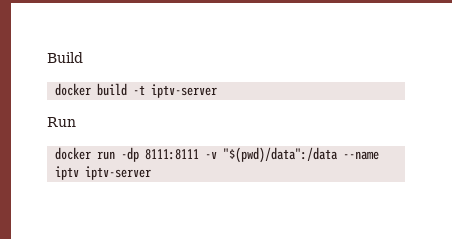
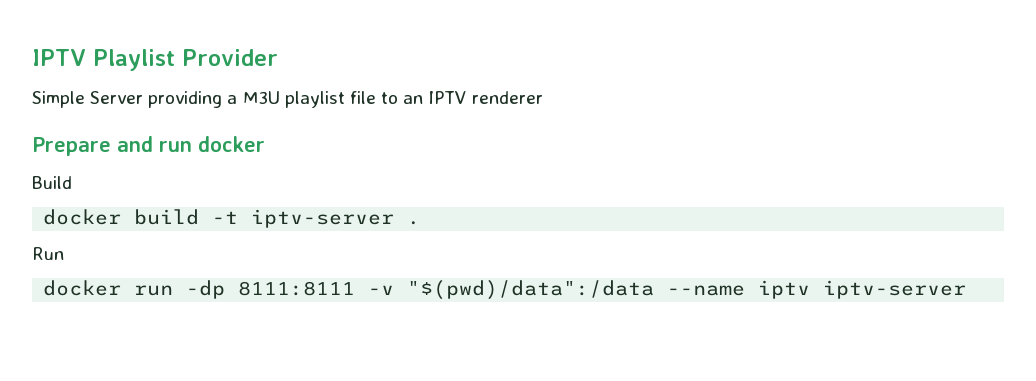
(47, 57) none -> [32,49,278,71] [32,91,544,108] [32,136,265,156] IPTV Playlist Provider // Simple Server providing a M3U playlist file to an IPTV renderer // Prepare and run docker //
(218, 91) none -> [407,221,421,225] .

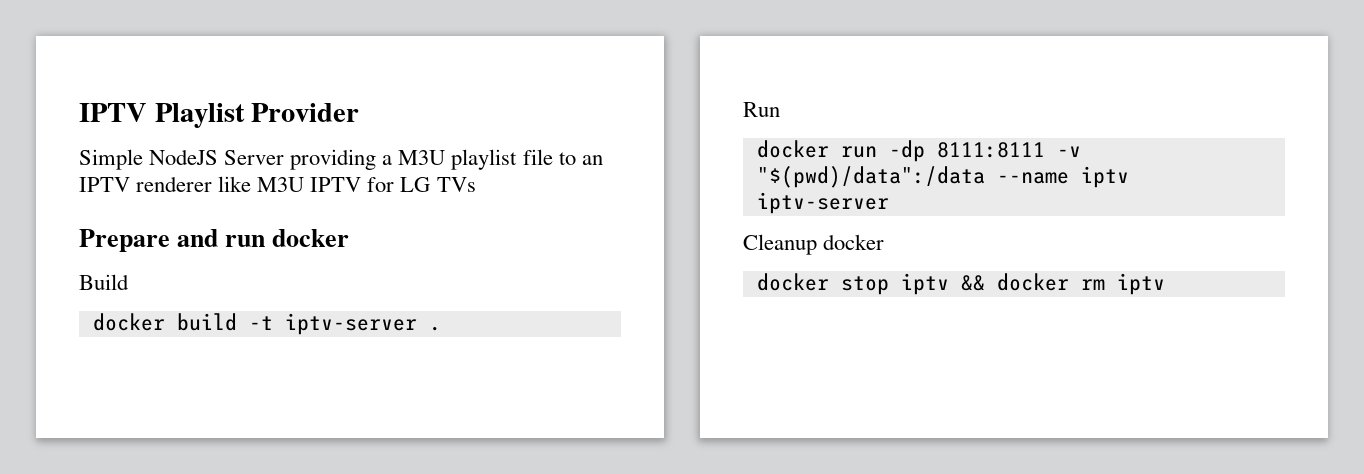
(85, 99) none -> [149,149,219,165] NodeJS
(544, 97) none -> [218,176,476,192] like M3U IPTV for LG TVs
(967, 289) none -> [743,234,885,255] [756,273,1165,295] // Cleanup docker // docker stop iptv && docker rm iptv

